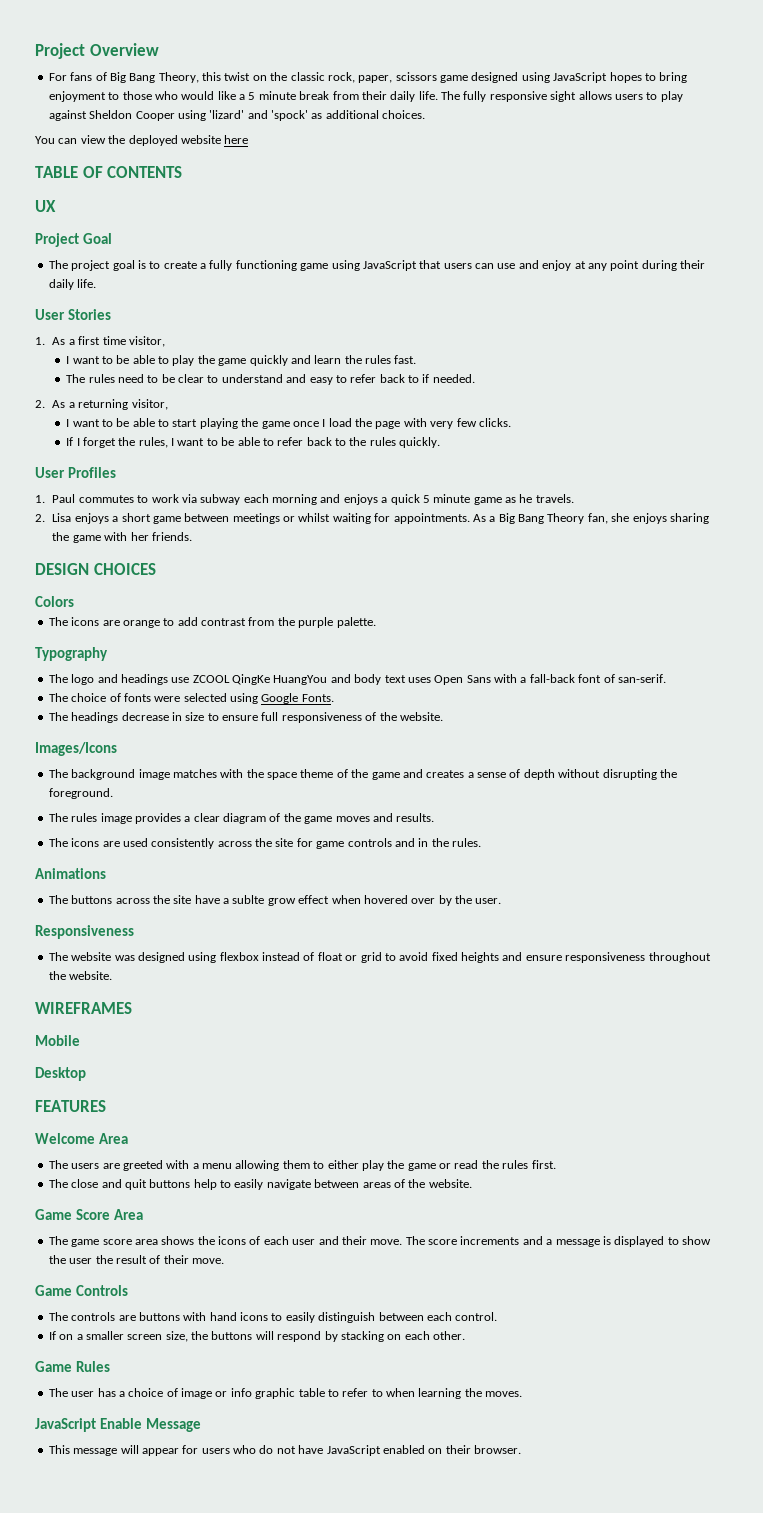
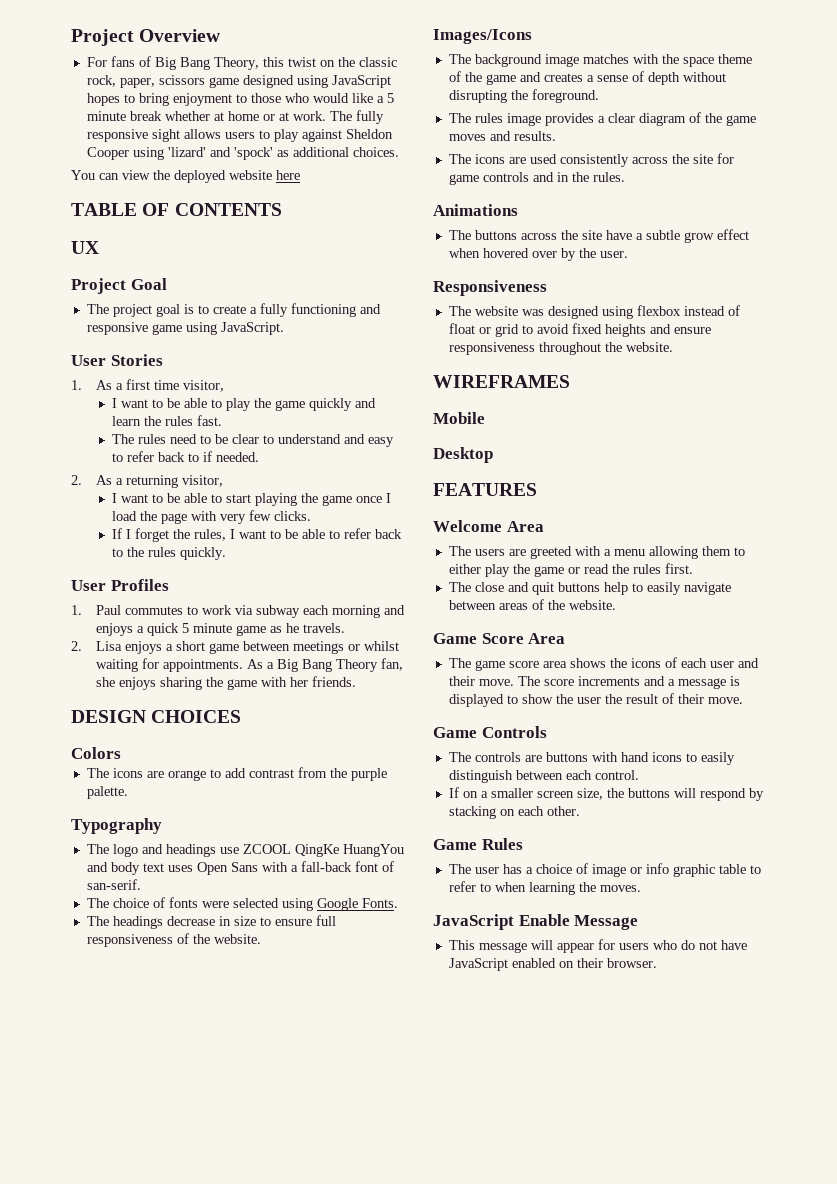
[332,91,438,102] from their daily life. -> [164,111,326,121] whether at home or at work.
[300,260,705,271] [48,279,97,290] game using JavaScript that users can use and enjoy at any point during their daily life. -> [359,304,381,314] [86,322,284,335] and responsive game using JavaScript.
[232,895,265,904] sublte -> [645,230,680,240] subtle

